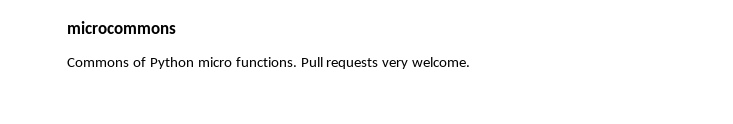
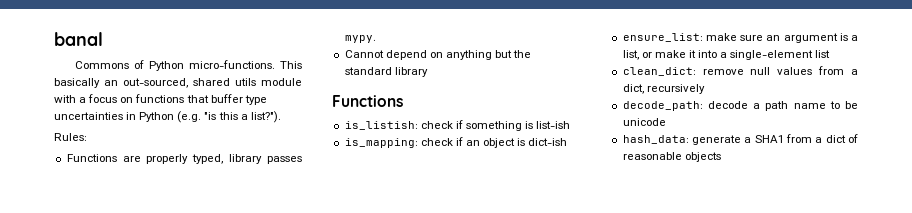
[67,21,176,34] microcommons -> [54,32,103,46] banal
[197,57,471,69] micro functions. Pull requests very welcome. -> [188,60,302,69] [54,78,302,88] [54,94,267,105] [54,111,281,123] [54,133,87,141] [66,154,302,164] [344,35,376,43] [344,50,532,60] [344,67,428,77] [332,95,403,107] [344,120,571,131] [344,137,568,148] [622,33,858,43] [622,50,831,60] [622,66,858,76] [622,84,705,94] [622,101,858,111] [622,118,666,126] [622,134,858,145] [622,152,721,162] micro-functions. This basically an out-sourced, shared utils module with a focus on functions that buffer type uncertainties in Python (e.g. "is this a list?"). // Rules: // Functions are properly typed, library passes mypy. // Cannot depend on anything but the standard library // Functions // is_listish: check if something is list-ish // is_mapping: check if an object is dict-ish // ensure_list: make sure an argument is a list, or make it into a single-element list // clean_dict: remove null values from a dict, recursively // decode_path: decode a path name to be unicode // hash_data: generate a SHA1 from a dict of reasonable objects

